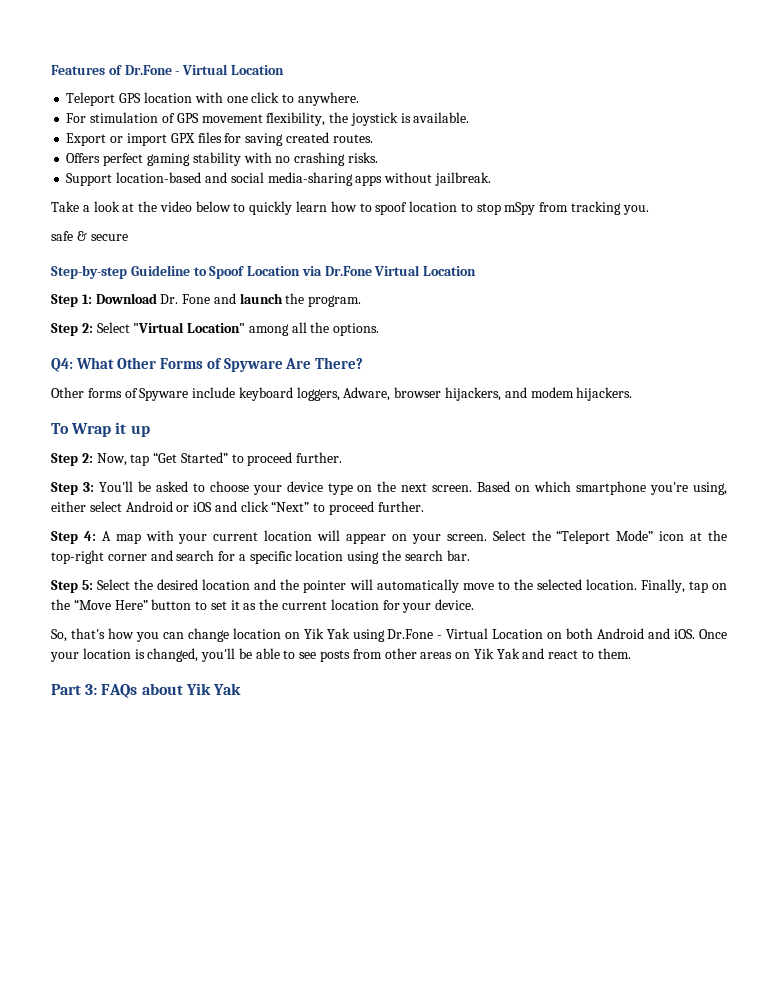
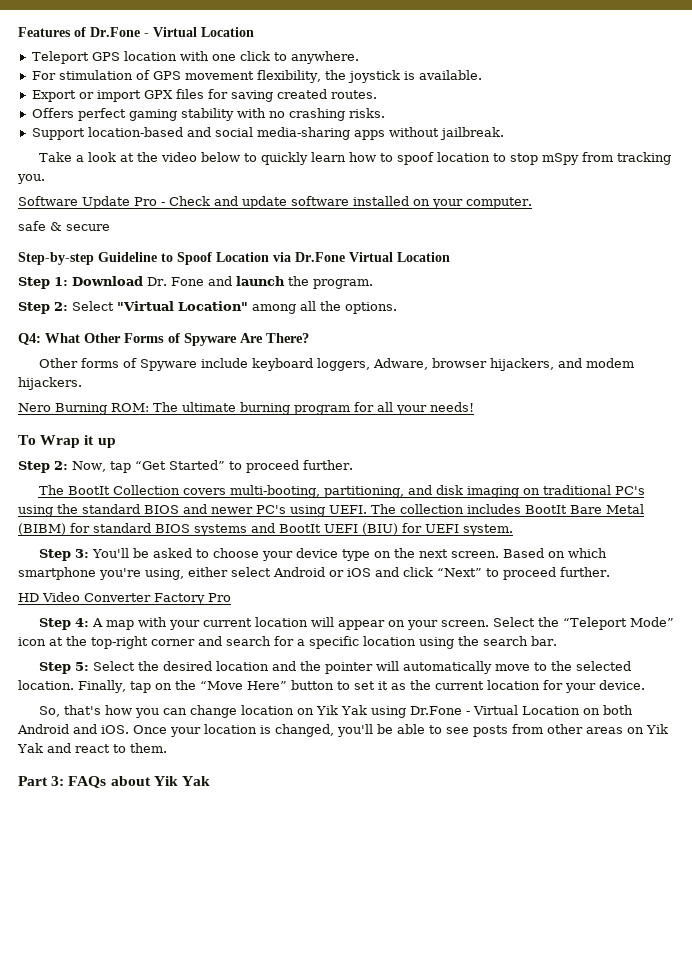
(649, 210) none -> [18,196,532,209] // Software Update Pro - Check and update software installed on your computer.
(633, 394) none -> [18,402,474,415] // Nero Burning ROM: The ultimate burning program for all your needs!
(343, 457) none -> [38,485,645,498] [18,504,644,517] [18,523,513,536] // The BootIt Collection covers multi-booting, partitioning, and disk imaging on traditional PC's using the standard BIOS and newer PC's using UEFI. The collection includes BootIt Bare Metal (BIBM) for standard BIOS systems and BootIt UEFI (BIU) for UEFI system.
(424, 506) none -> [18,592,231,605] // HD Video Converter Factory Pro

